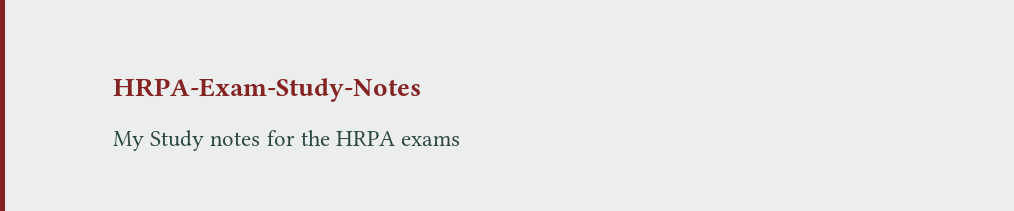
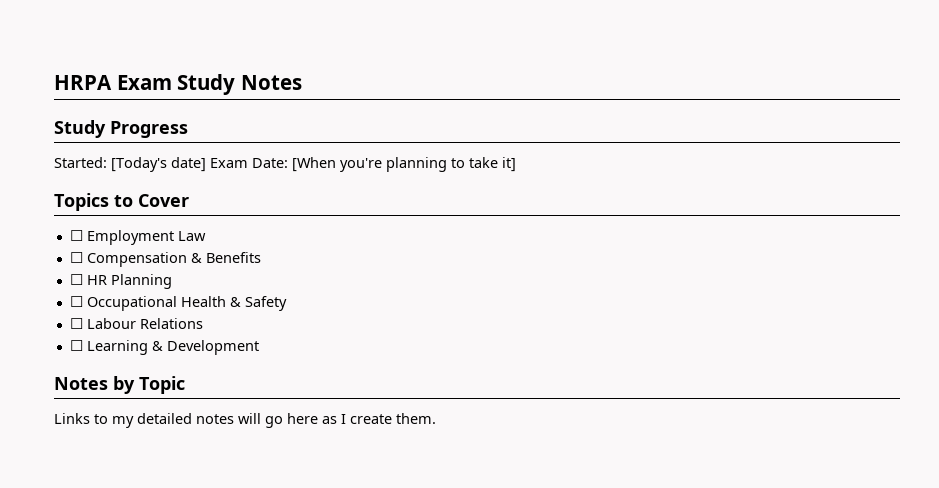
[113,78,421,102] [113,130,461,151] HRPA-Exam-Study-Notes // My Study notes for the HRPA exams -> [54,74,302,95] [54,120,188,138] [54,157,516,172] [54,193,189,211] [69,230,206,245] [69,252,261,267] [69,274,172,289] [69,296,287,311] [69,318,203,329] [69,340,259,355] [54,376,185,394] [54,413,436,428] HRPA Exam Study Notes // Study Progress // Started: [Today's date] Exam Date: [When you're planning to take it] // Topics to Cover // ☐ Employment Law // ☐ Compensation & Benefits // ☐ HR Planning // ☐ Occupational Health & Safety // ☐ Labour Relations // ☐ Learning & Development // Notes by Topic // Links to my detailed notes will go here as I create them.

